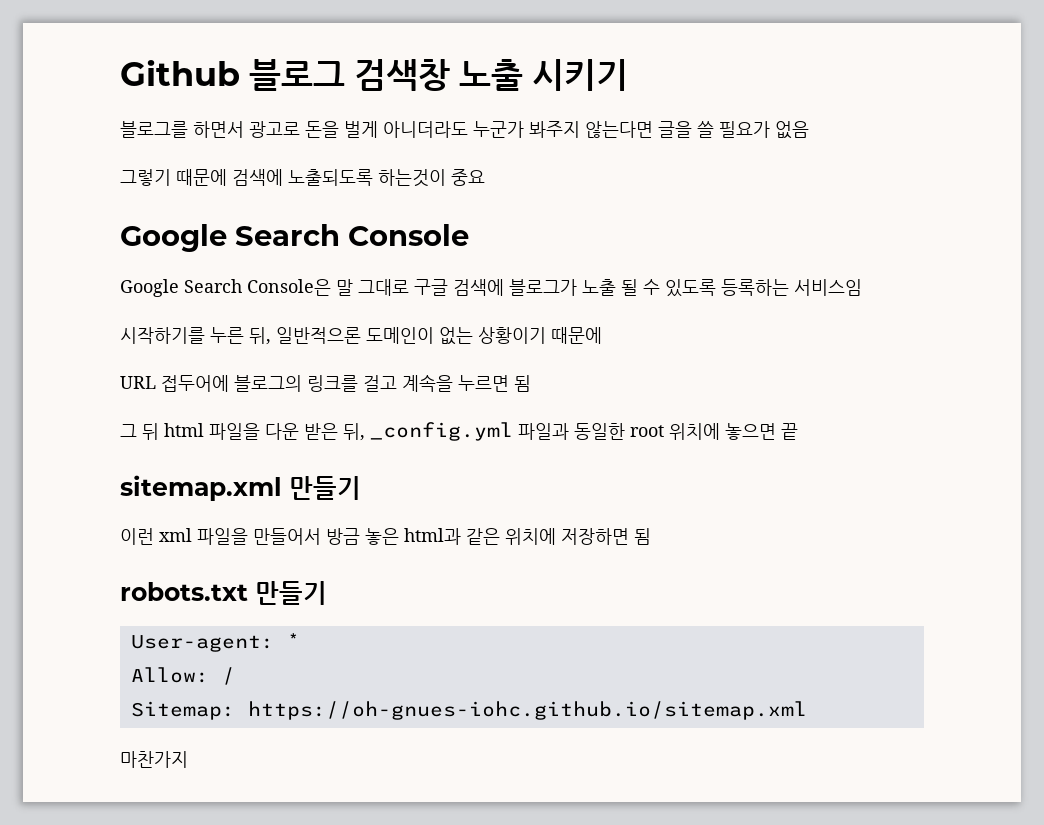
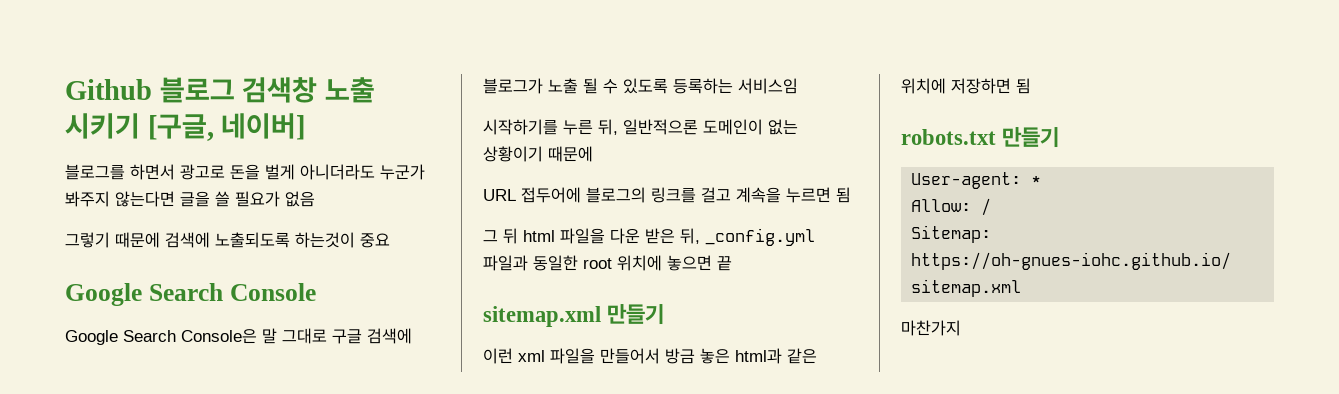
(629, 75) none -> [147,113,306,141] [구글, 네이버]

